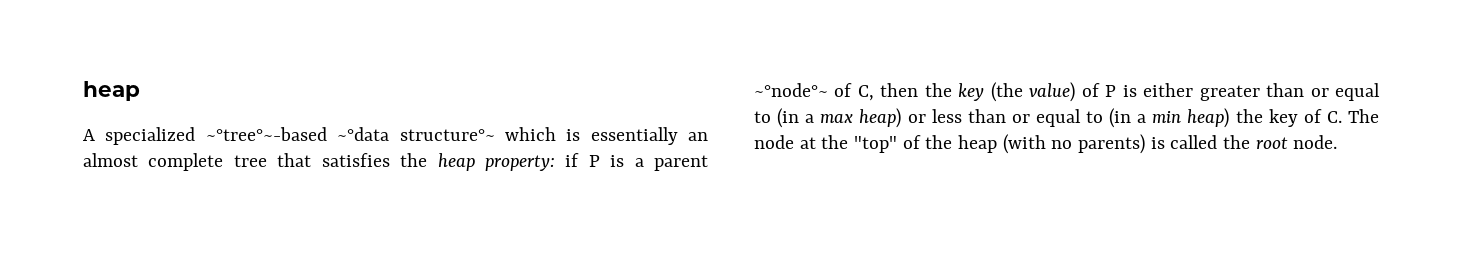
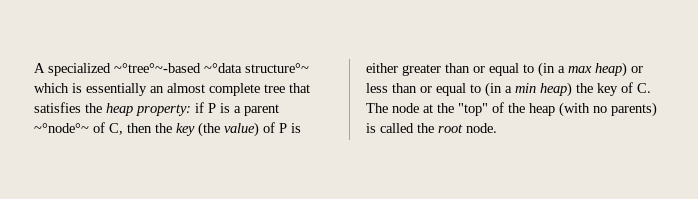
[83,81,140,101] heap // -> (34, 68) none

